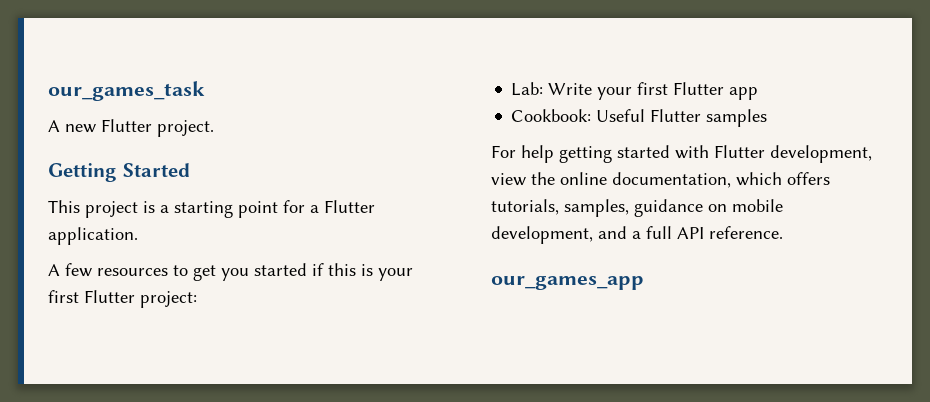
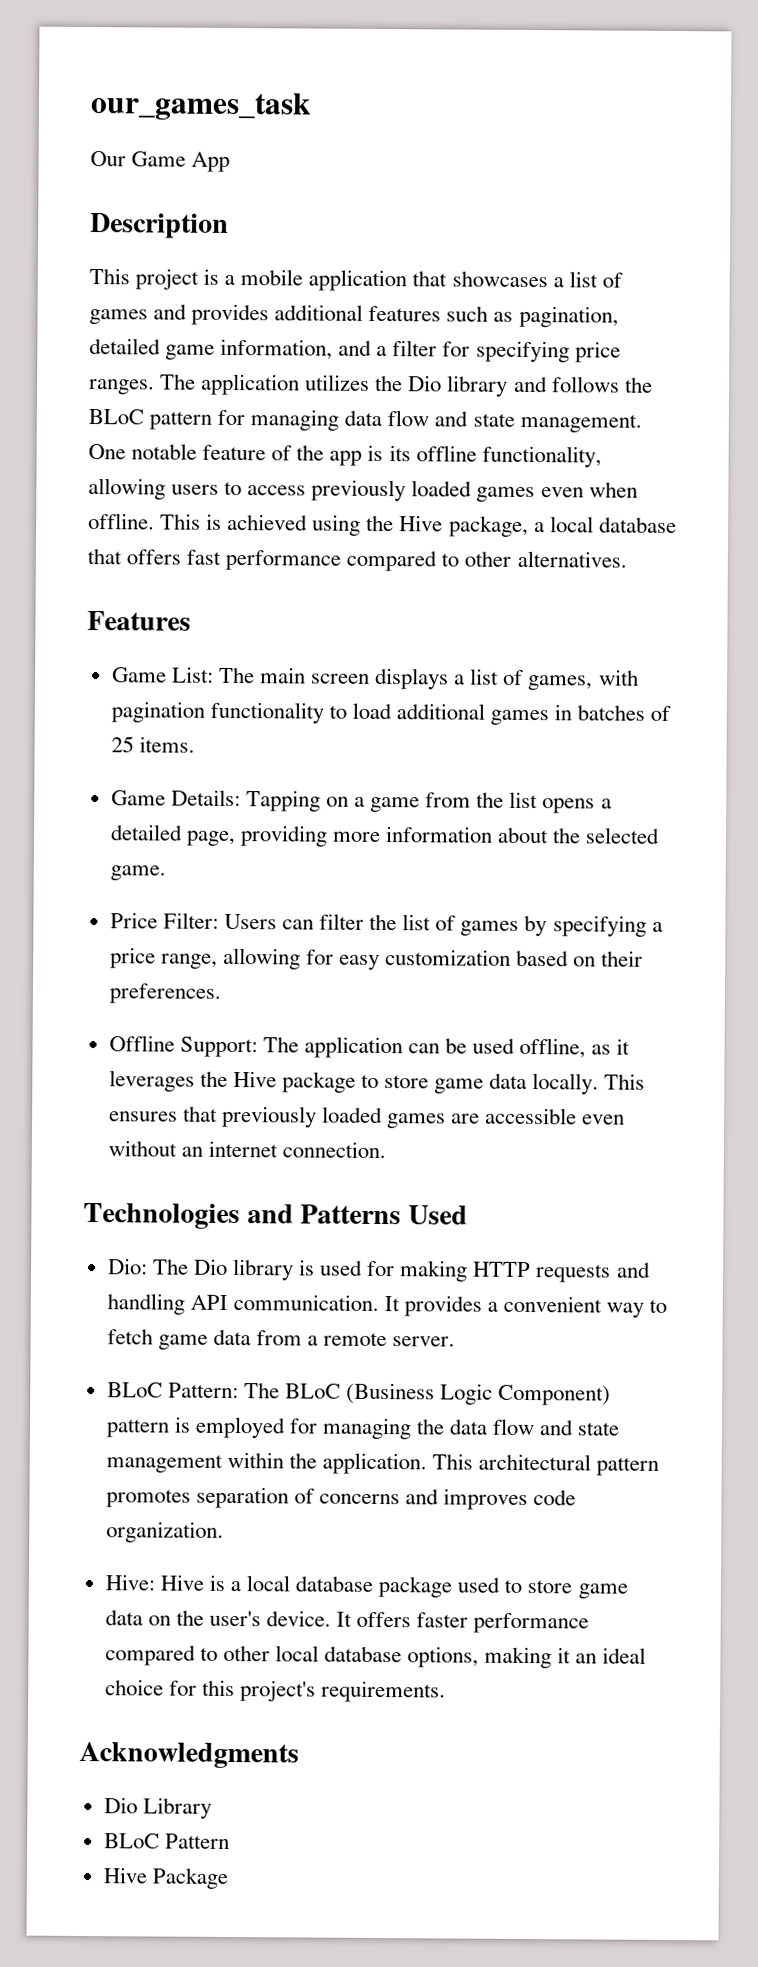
[48,119,214,137] [48,163,190,182] [48,200,375,218] [48,227,138,245] [48,263,413,281] [48,290,197,308] [511,82,759,100] [511,109,768,127] [491,145,872,163] [491,172,830,188] [491,199,783,217] [491,226,783,244] [491,276,644,290] A new Flutter project. // Getting Started // This project is a starting point for a Flutter application. // A few resources to get you started if this is your first Flutter project: // Lab: Write your first Flutter app // Cookbook: Useful Flutter samples // For help getting started with Flutter development, view the online documentation, which offers tutorials, samples, guidance on mobile development, and a full API reference. // our_games_app -> [90,151,231,172] [90,213,229,239] [89,268,623,292] [89,303,619,328] [89,338,621,363] [89,373,653,397] [88,409,642,433] [88,443,602,468] [88,478,638,503] [88,513,677,538] [87,548,627,572] [87,611,191,631] [111,666,639,691] [110,701,672,726] [110,736,195,753] [110,789,612,814] [109,824,661,847] [109,865,166,881] [109,912,663,937] [109,947,644,971] [108,983,221,1004] [108,1035,631,1059] [108,1070,646,1095] [108,1105,626,1129] [107,1140,386,1159] [83,1202,468,1230] [107,1258,651,1283] [106,1293,668,1318] [106,1328,456,1350] [106,1382,612,1406] [105,1416,621,1440] [105,1451,660,1476] [105,1486,577,1511] [105,1521,224,1543] [104,1574,628,1599] [104,1609,590,1634] [104,1644,647,1669] [104,1679,447,1703] [79,1741,299,1769] [103,1797,212,1819] [103,1833,230,1849] [102,1867,228,1889] Our Game App // Description // This project is a mobile application that showcases a list of games and provides additional features such as pagination, detailed game information, and a filter for specifying price ranges. The application utilizes the Dio library and follows the BLoC pattern for managing data flow and state management. One notable feature of the app is its offline functionality, allowing users to access previously loaded games even when offline. This is achieved using the Hive package, a local database that offers fast performance compared to other alternatives. // Features // Game List: The main screen displays a list of games, with pagination functionality to load additional games in batches of 25 items. // Game Details: Tapping on a game from the list opens a detailed page, providing more information about the selected game. // Price Filter: Users can filter the list of games by specifying a price range, allowing for easy customization based on their preferences. // Offline Support: The application can be used offline, as it leverages the Hive package to store game data locally. This ensures that previously loaded games are accessible even without an internet connection. // Technologies and Patterns Used // Dio: The Dio library is used for making HTTP requests and handling API communication. It provides a convenient way to fetch game data from a remote server. // BLoC Pattern: The BLoC (Business Logic Component) pattern is employed for managing the data flow and state management within the application. This architectural pattern promotes separation of concerns and improves code organization. // Hive: Hive is a local database package used to store game data on the user's device. It offers faster performance compared to other local database options, making it an ideal choice for this project's requirements. // Acknowledgments // Dio Library // BLoC Pattern // Hive Package

